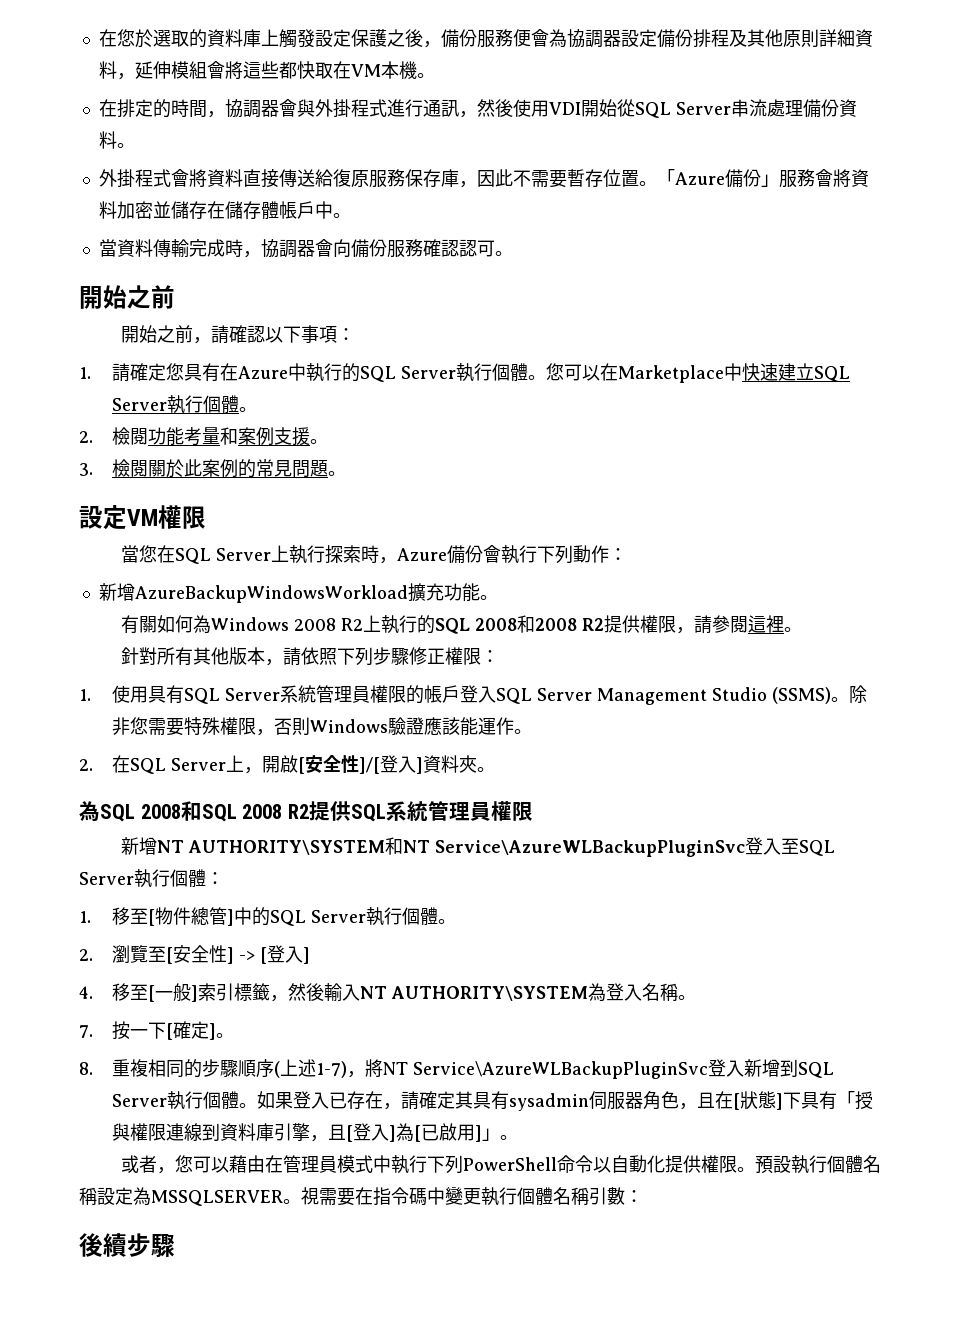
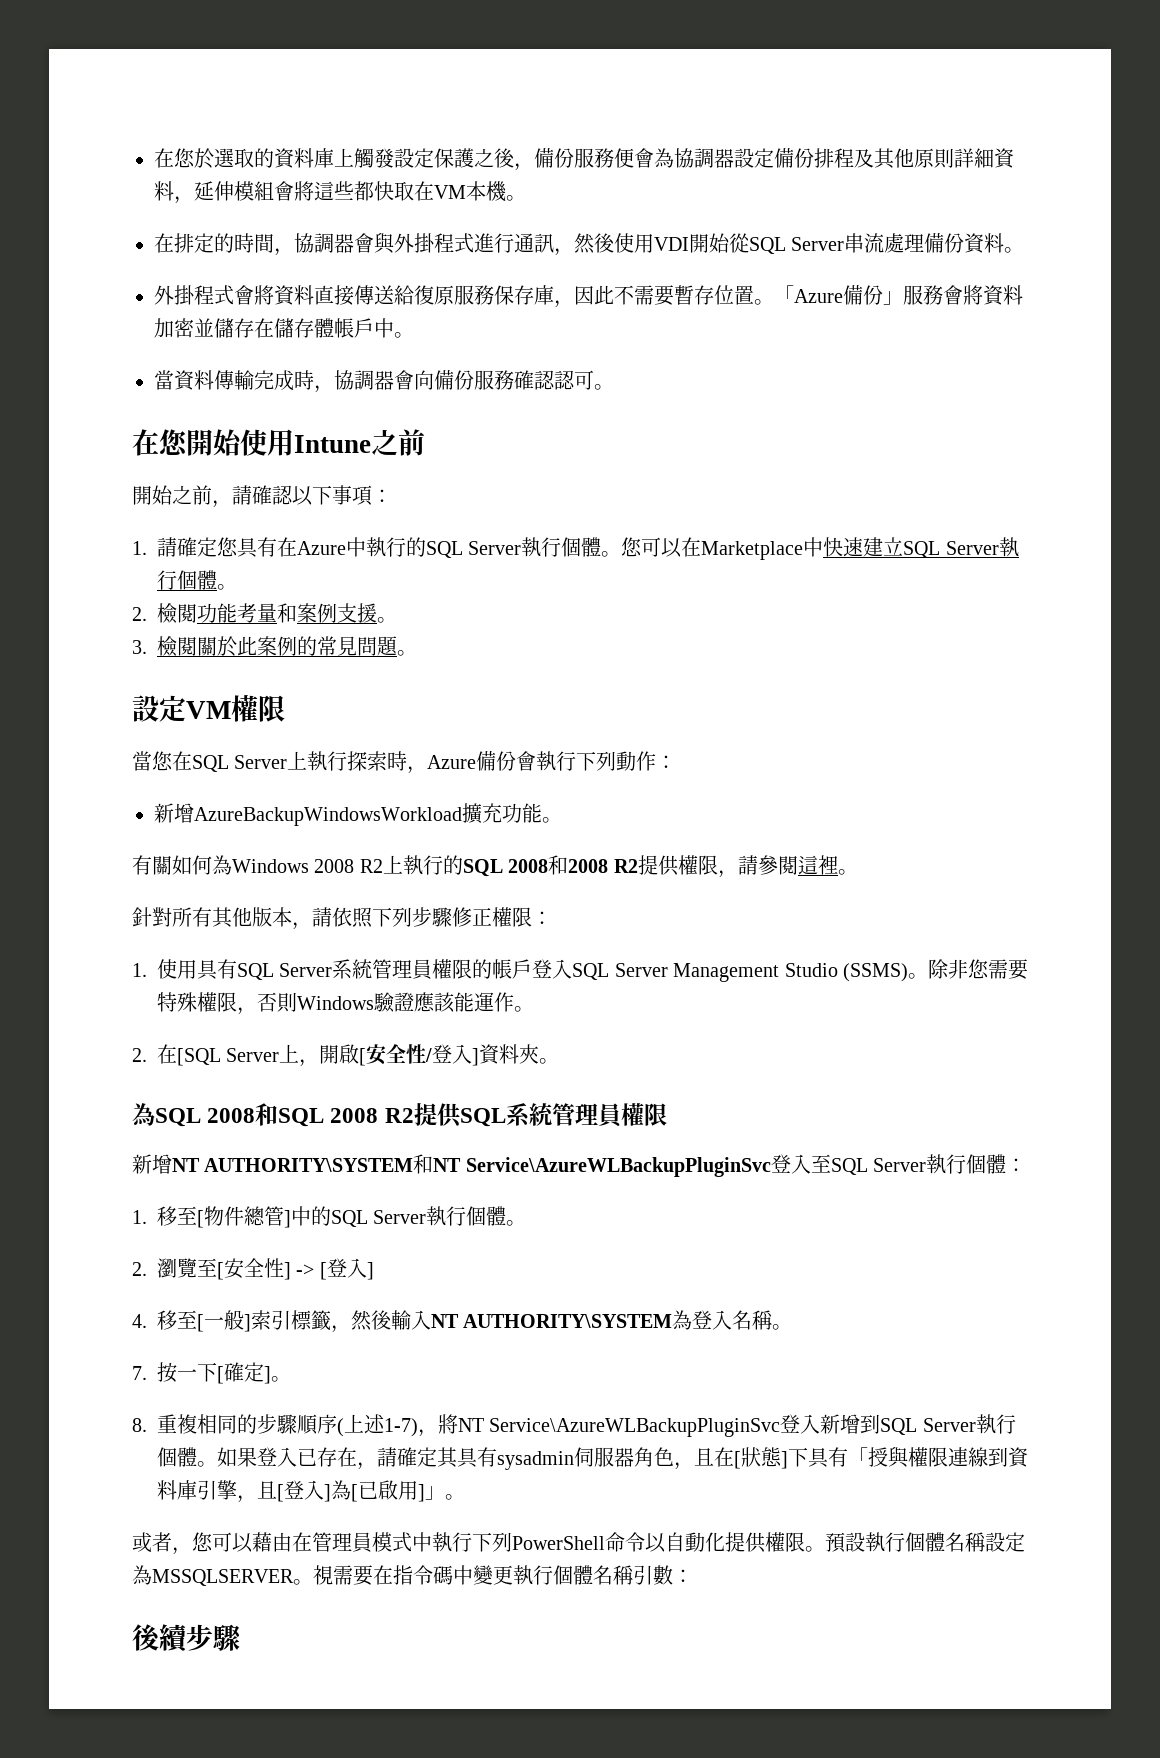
[79,285,127,309] 開始 -> [132,429,371,456] 在您開始使用Intune
[129,758,166,774] SQL -> [177,1048,221,1066] [SQL
[358,757,380,774] ]/[ -> [425,1048,433,1062] /

